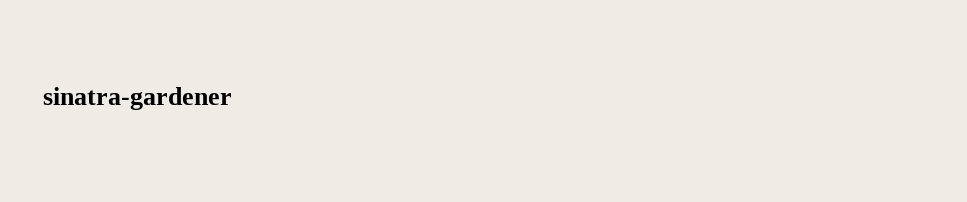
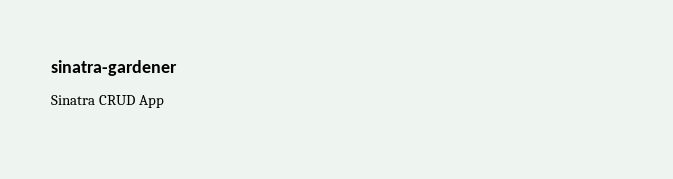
(232, 98) none -> [51,95,164,108] // Sinatra CRUD App

